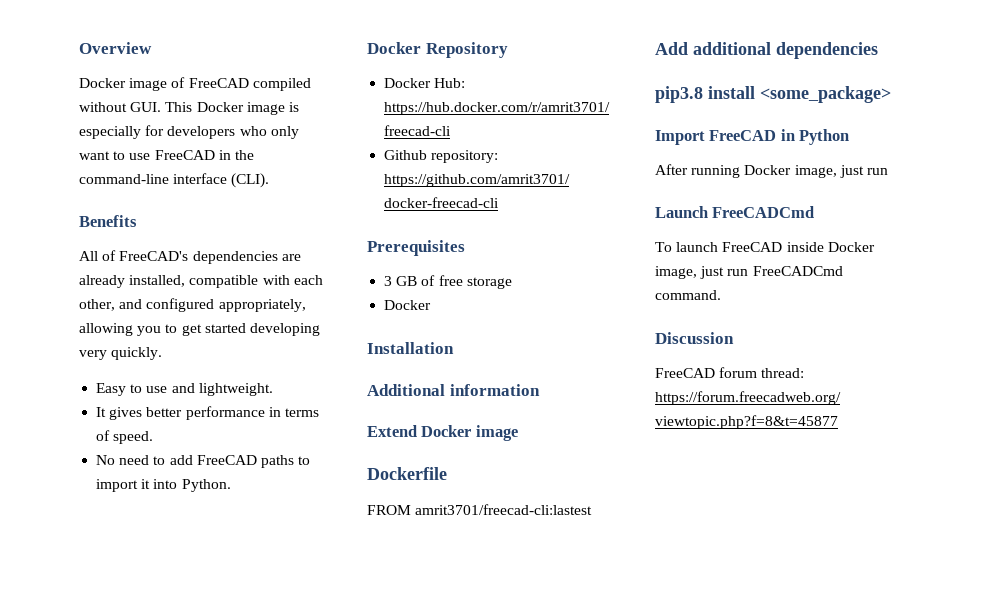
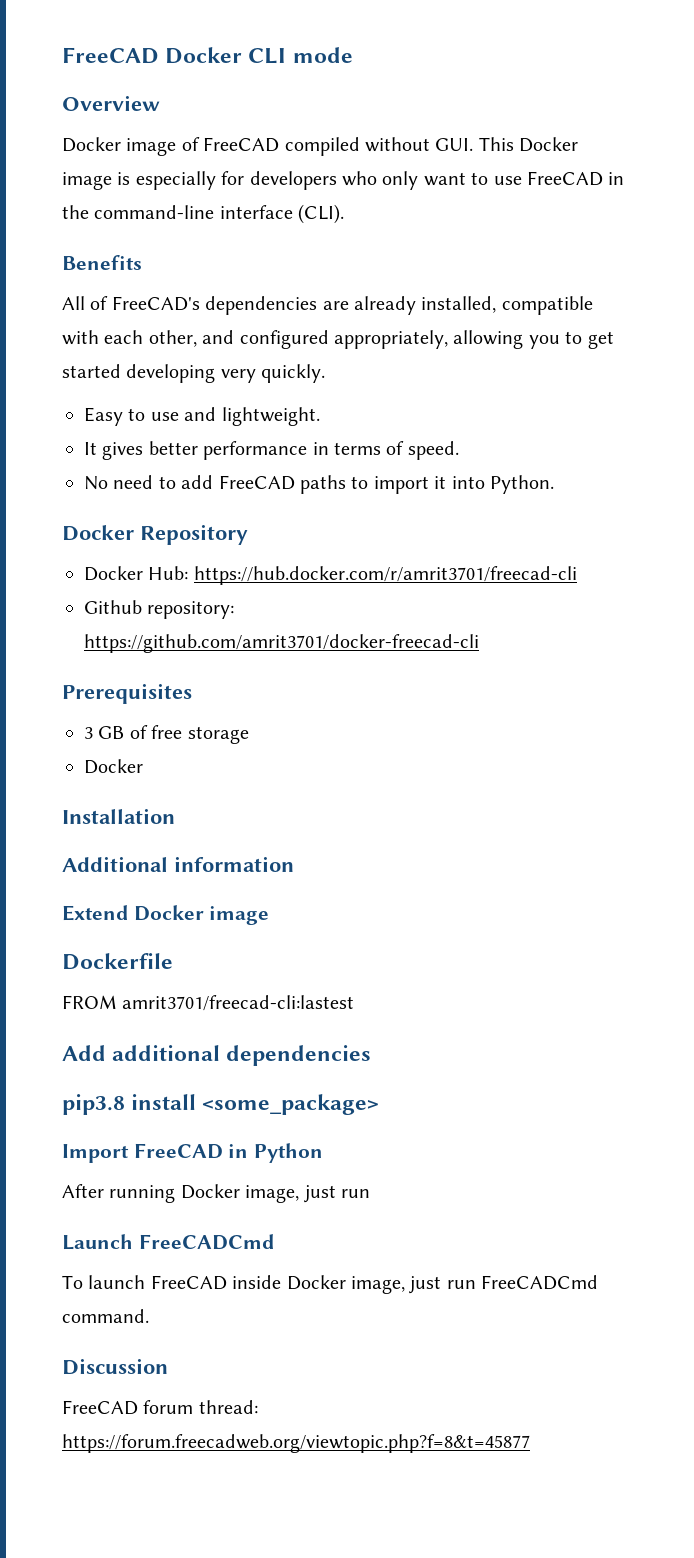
(79, 48) none -> [62,47,353,64] FreeCAD Docker CLI mode //

